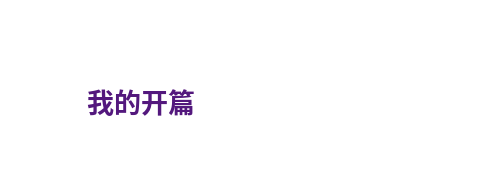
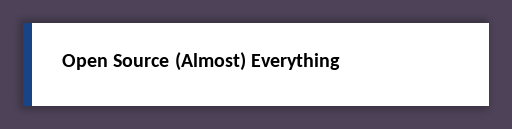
[87,89,195,116] 我的开篇 -> [62,52,340,71] Open Source (Almost) Everything

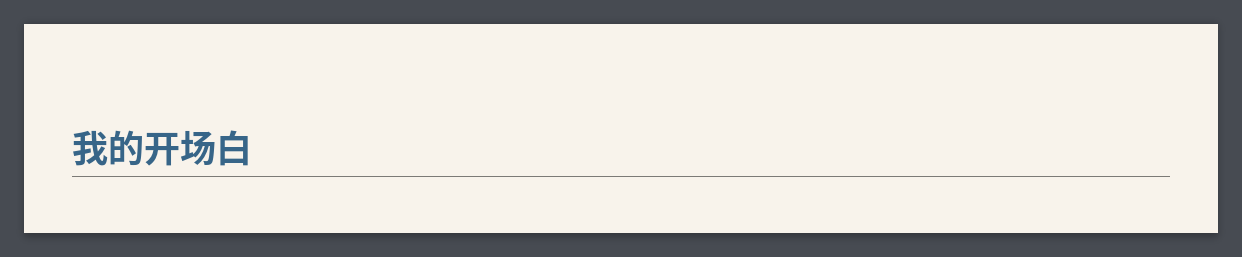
[62,52,340,71] Open Source (Almost) Everything -> [72,130,252,166] 我的开场白

